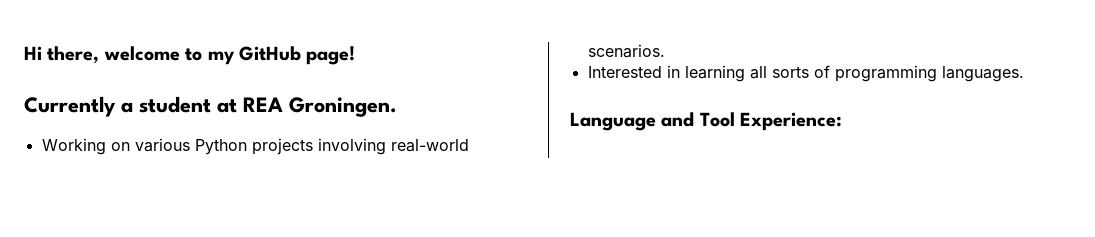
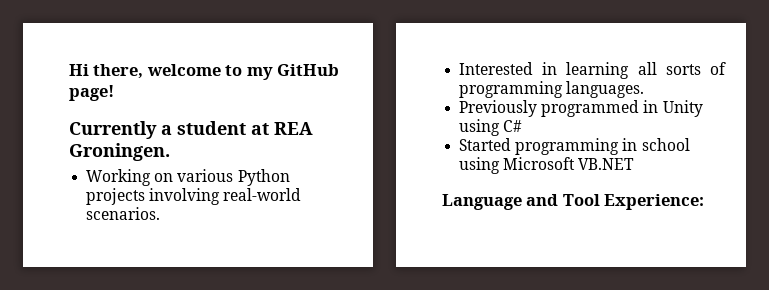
(1024, 74) none -> [459,100,703,117] [459,119,523,136] [459,138,690,155] [459,157,635,174] // Previously programmed in Unity using C# // Started programming in school using Microsoft VB.NET

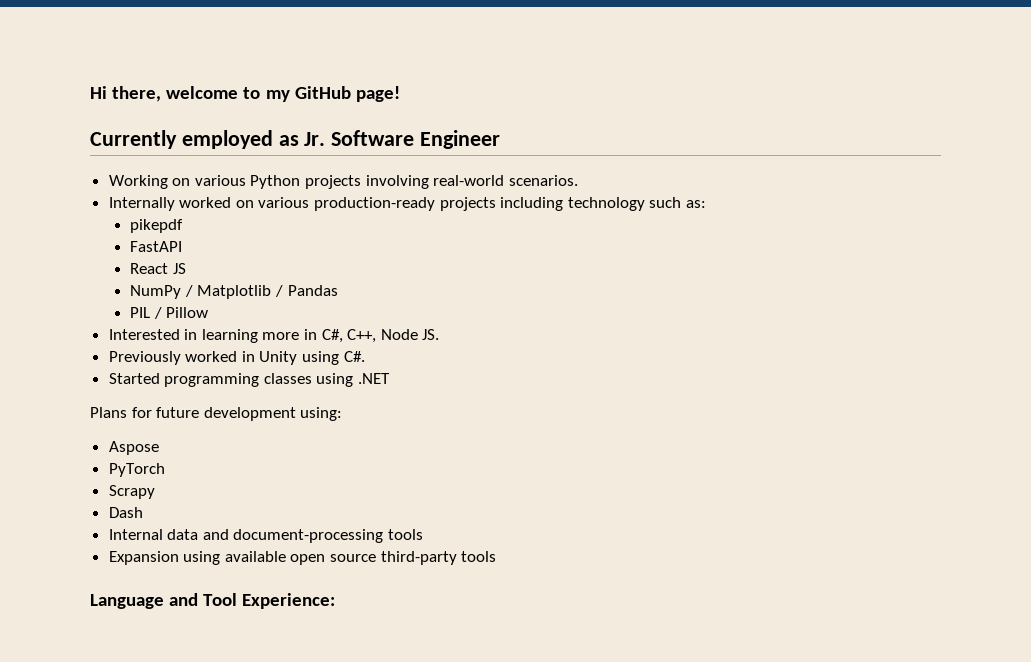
[161,121,313,135] [69,143,170,161] a student at REA Groningen. -> [181,130,501,149] employed as Jr. Software Engineer
[459,62,726,79] [459,81,645,98] Interested in learning all sorts of programming languages. -> [108,197,707,211] [130,219,184,233] [130,241,183,252] [130,263,186,274] [130,285,338,299] [130,307,209,319] [108,329,440,343] Internally worked on various production-ready projects including technology such as: // pikepdf // FastAPI // React JS // NumPy / Matplotlib / Pandas // PIL / Pillow // Interested in learning more in C#, C++, Node JS.
[541,100,640,117] programmed -> [185,351,238,362] worked
[503,120,523,132] C# -> [343,351,365,362] C#.
[622,138,690,151] [459,157,635,174] in school using Microsoft VB.NET -> [263,373,391,387] [90,407,343,421] [108,441,159,455] [108,463,165,477] [108,485,155,499] [108,507,143,518] [108,529,424,543] [108,551,497,565] classes using .NET // Plans for future development using: // Aspose // PyTorch // Scrapy // Dash // Internal data and document-processing tools // Expansion using available open source third-party tools

